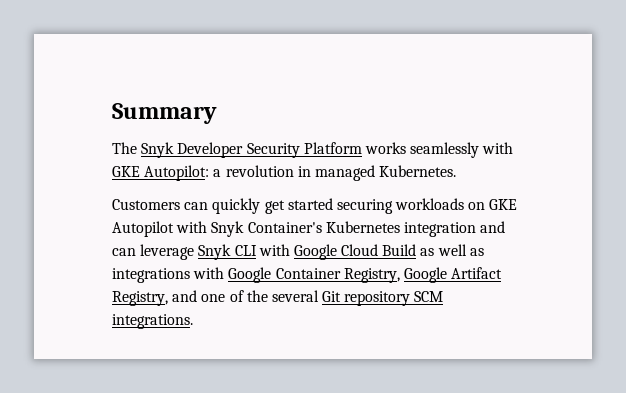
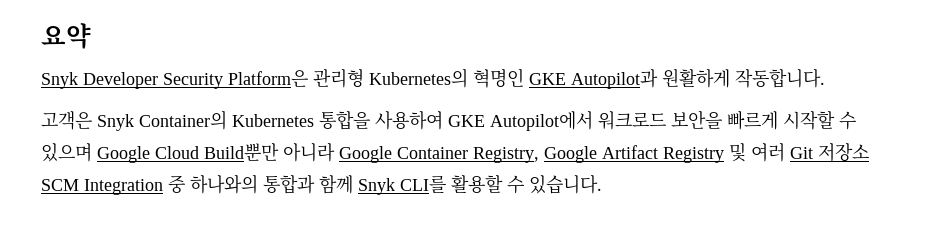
[112,103,217,124] [112,142,137,154] Summary // The -> [41,23,91,49] 요약 //
[303,142,514,158] [112,165,457,181] [112,198,518,214] [112,221,506,237] [112,244,484,260] [112,267,225,283] Platform works seamlessly with GKE Autopilot: a revolution in managed Kubernetes. // Customers can quickly get started securing workloads on GKE Autopilot with Snyk Container's Kubernetes integration and can leverage Snyk CLI with Google Cloud Build as well as integrations with -> [228,68,825,89] [41,110,856,131] [41,143,335,163] Platform은 관리형 Kubernetes의 혁명인 GKE Autopilot과 원활하게 작동합니다. // 고객은 Snyk Container의 Kubernetes 통합을 사용하여 GKE Autopilot에서 워크로드 보안을 빠르게 시작할 수 있으며 Google Cloud Build뿐만 아니라
[112,290,444,306] [112,314,193,329] Registry, and one of the several Git repository SCM integrations. -> [663,143,869,163] [41,174,602,195] Registry 및 여러 Git 저장소 SCM Integration 중 하나와의 통합과 함께 Snyk CLI를 활용할 수 있습니다.

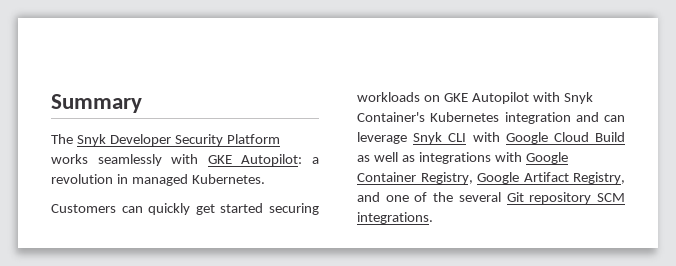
[41,23,91,49] 요약 // -> [51,94,142,113] [51,134,73,144] Summary // The
[228,68,825,89] [41,110,856,131] [41,143,335,163] Platform은 관리형 Kubernetes의 혁명인 GKE Autopilot과 원활하게 작동합니다. // 고객은 Snyk Container의 Kubernetes 통합을 사용하여 GKE Autopilot에서 워크로드 보안을 빠르게 시작할 수 있으며 Google Cloud Build뿐만 아니라 -> [226,134,280,144] [51,154,319,166] [51,174,265,186] [51,203,319,215] [357,92,593,104] [357,112,625,124] [357,132,625,144] [357,152,522,164] Platform works seamlessly with GKE Autopilot: a revolution in managed Kubernetes. // Customers can quickly get started securing workloads on GKE Autopilot with Snyk Container's Kubernetes integration and can leverage Snyk CLI with Google Cloud Build as well as integrations with
[663,143,869,163] [41,174,602,195] Registry 및 여러 Git 저장소 SCM Integration 중 하나와의 통합과 함께 Snyk CLI를 활용할 수 있습니다. -> [573,172,625,184] [357,192,625,204] [357,212,433,224] Registry, and one of the several Git repository SCM integrations.

